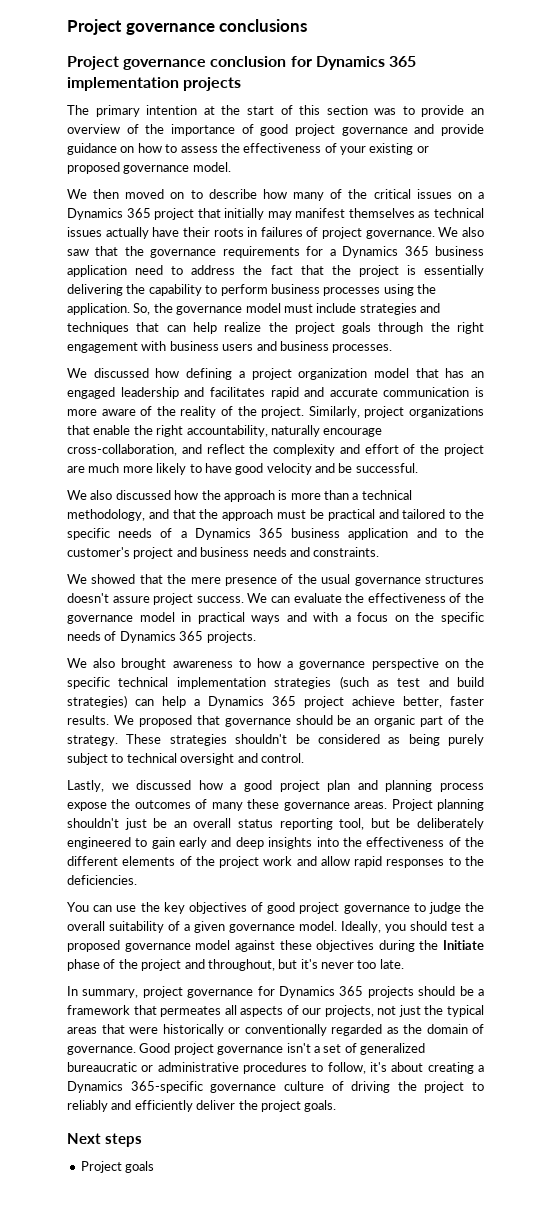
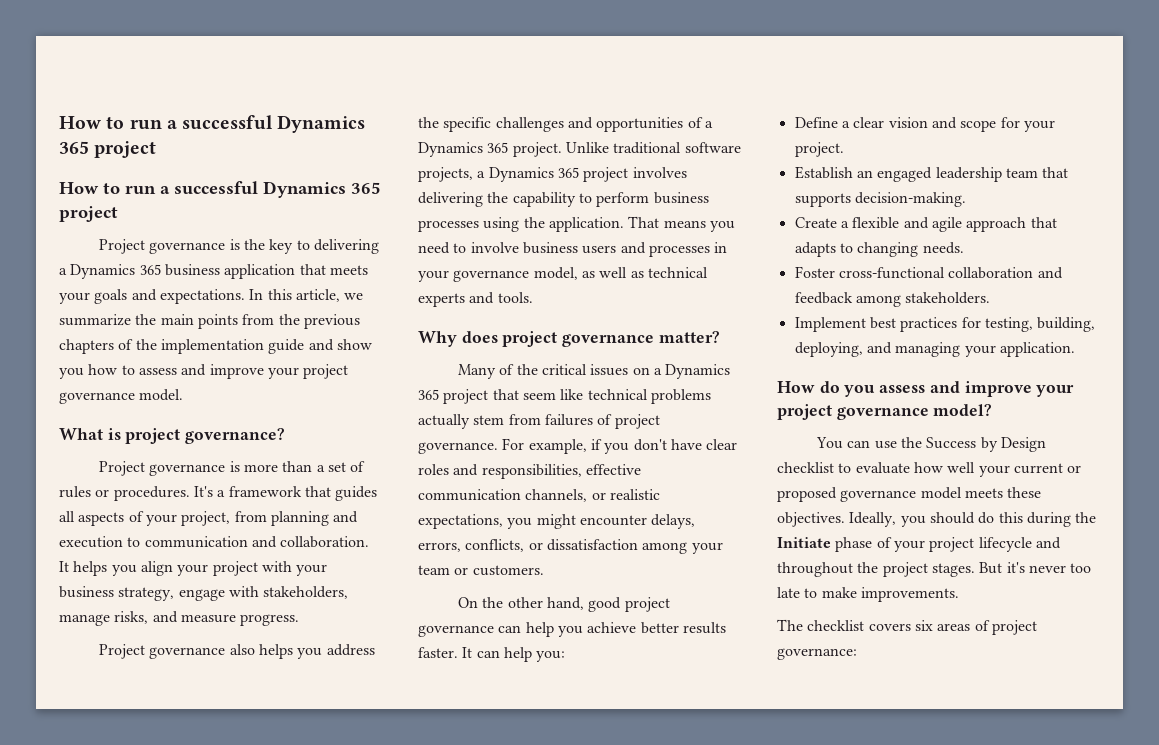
[67,19,308,35] [67,56,416,70] [67,77,242,91] [67,105,484,117] [67,124,485,136] [67,143,429,155] [67,162,231,174] [67,189,325,201] Project governance conclusions // Project governance conclusion for Dynamics 365 implementation projects // The primary intention at the start of this section was to provide an overview of the importance of good project governance and provide guidance on how to assess the effectiveness of your existing or proposed governance model. // We then moved on to describe how many -> [59,115,366,133] [59,141,157,158] [59,181,381,198] [59,206,118,222] [99,239,379,254] [59,264,368,279] [59,289,364,304] [59,314,360,329] [59,339,372,354] [59,364,349,379] [59,389,184,404] [59,428,286,444] [99,461,366,476] [59,486,378,501] [59,511,359,526] [59,536,370,548] [59,561,328,576] [59,586,349,601] [59,611,300,626] [99,644,375,659] [418,117,713,132] [418,142,741,157] [418,167,687,182] [418,192,709,207] [418,216,735,232] [418,242,728,257] [418,267,708,282] [418,292,533,307] [418,331,720,347] [458,364,497,379] How to run a successful Dynamics 365 project // How to run a successful Dynamics 365 project // Project governance is the key to delivering a Dynamics 365 business application that meets your goals and expectations. In this article, we summarize the main points from the previous chapters of the implementation guide and show you how to assess and improve your project governance model. // What is project governance? // Project governance is more than a set of rules or procedures. It's a framework that guides all aspects of your project, from planning and execution to communication and collaboration. It helps you align your project with your business strategy, engage with stakeholders, manage risks, and measure progress. // Project governance also helps you address the specific challenges and opportunities of a Dynamics 365 project. Unlike traditional software projects, a Dynamics 365 project involves delivering the capability to perform business processes using the application. That means you need to involve business users and processes in your governance model, as well as technical experts and tools. // Why does project governance matter? // Many
[224,208,484,220] [67,227,484,239] [67,246,485,258] [67,265,485,277] [67,284,436,296] [67,303,440,315] [67,322,485,334] [67,341,393,353] [67,368,484,380] [67,387,484,399] [67,406,484,418] [67,425,383,437] [67,444,484,456] [67,463,418,475] [67,490,412,502] [67,509,484,521] [67,528,484,540] [67,547,380,559] [67,574,484,586] [67,593,485,605] [67,612,485,624] [67,631,256,643] [67,658,484,670] [67,676,484,689] [67,695,484,708] [67,715,485,727] [67,734,484,746] [67,753,304,765] [67,780,485,792] [67,799,485,811] [67,818,485,830] [67,837,485,849] [67,856,484,868] [67,875,137,885] [67,902,485,914] [67,921,484,933] [67,940,375,952] initially may manifest themselves as technical issues actually have their roots in failures of project governance. We also saw that the governance requirements for a Dynamics 365 business application need to address the fact that the project is essentially delivering the capability to perform business processes using the application. So, the governance model must include strategies and techniques that can help realize the project goals through the right engagement with business users and business processes. // We discussed how defining a project organization model that has an engaged leadership and facilitates rapid and accurate communication is more aware of the reality of the project. Similarly, project organizations that enable the right accountability, naturally encourage cross-collaboration, and reflect the complexity and effort of the project are much more likely to have good velocity and be successful. // We also discussed how the approach is more than a technical methodology, and that the approach must be practical and tailored to the specific needs of a Dynamics 365 business application and to the customer's project and business needs and constraints. // We showed that the mere presence of the usual governance structures doesn't assure project success. We can evaluate the effectiveness of the governance model in practical ways and with a focus on the specific needs of Dynamics 365 projects. // We also brought awareness to how a governance perspective on the specific technical implementation strategies (such as test and build strategies) can help a Dynamics 365 project achieve better, faster results. We proposed that governance should be an organic part of the strategy. These strategies shouldn't be considered as being purely subject to technical oversight and control. // Lastly, we discussed how a good project plan and planning process expose the outcomes of many these governance areas. Project planning shouldn't just be an overall status reporting tool, but be deliberately engineered to gain early and deep insights into the effectiveness of the different elements of the project work and allow rapid responses to the deficiencies. // You can use the key objectives of good project governance to judge the overall suitability of a given governance model. Ideally, you should test a proposed governance model against these objectives -> [522,389,711,404] [418,414,660,429] [418,438,738,454] [418,464,641,479] [418,489,660,502] [418,514,696,529] [418,539,723,554] [418,565,544,576] [458,597,670,612] [418,622,726,637] [418,647,566,662] [794,117,1055,132] [794,142,844,157] [794,166,1069,182] [794,192,966,207] [794,217,1057,232] [794,242,964,257] [794,266,1063,279] [794,292,991,307] [794,317,1096,332] [794,342,1075,357] [777,381,1075,397] [777,404,993,420] [816,437,1046,452] [777,462,1082,477] [777,487,1042,502] [777,512,1023,527] seem like technical problems actually stem from failures of project governance. For example, if you don't have clear roles and responsibilities, effective communication channels, or realistic expectations, you might encounter delays, errors, conflicts, or dissatisfaction among your team or customers. // On the other hand, good project governance can help you achieve better results faster. It can help you: // Define a clear vision and scope for your project. // Establish an engaged leadership team that supports decision-making. // Create a flexible and agile approach that adapts to changing needs. // Foster cross-functional collaboration and feedback among stakeholders. // Implement best practices for testing, building, deploying, and managing your application. // How do you assess and improve your project governance model? // You can use the Success by Design checklist to evaluate how well your current or proposed governance model meets these objectives. Ideally, you should do this
[118,959,404,971] [67,986,484,998] [67,1005,484,1017] [67,1024,484,1036] [67,1043,425,1055] [67,1062,484,1074] [67,1081,484,1093] [67,1100,337,1112] [67,1133,142,1147] [80,1161,155,1173] the project and throughout, but it's never too late. // In summary, project governance for Dynamics 365 projects should be a framework that permeates all aspects of our projects, not just the typical areas that were historically or conventionally regarded as the domain of governance. Good project governance isn't a set of generalized bureaucratic or administrative procedures to follow, it's about creating a Dynamics 365-specific governance culture of driving the project to reliably and efficiently deliver the project goals. // Next steps // Project goals -> [893,537,1061,552] [777,562,1092,577] [777,587,959,602] [777,619,1037,635] [777,648,857,660] your project lifecycle and throughout the project stages. But it's never too late to make improvements. // The checklist covers six areas of project governance:

